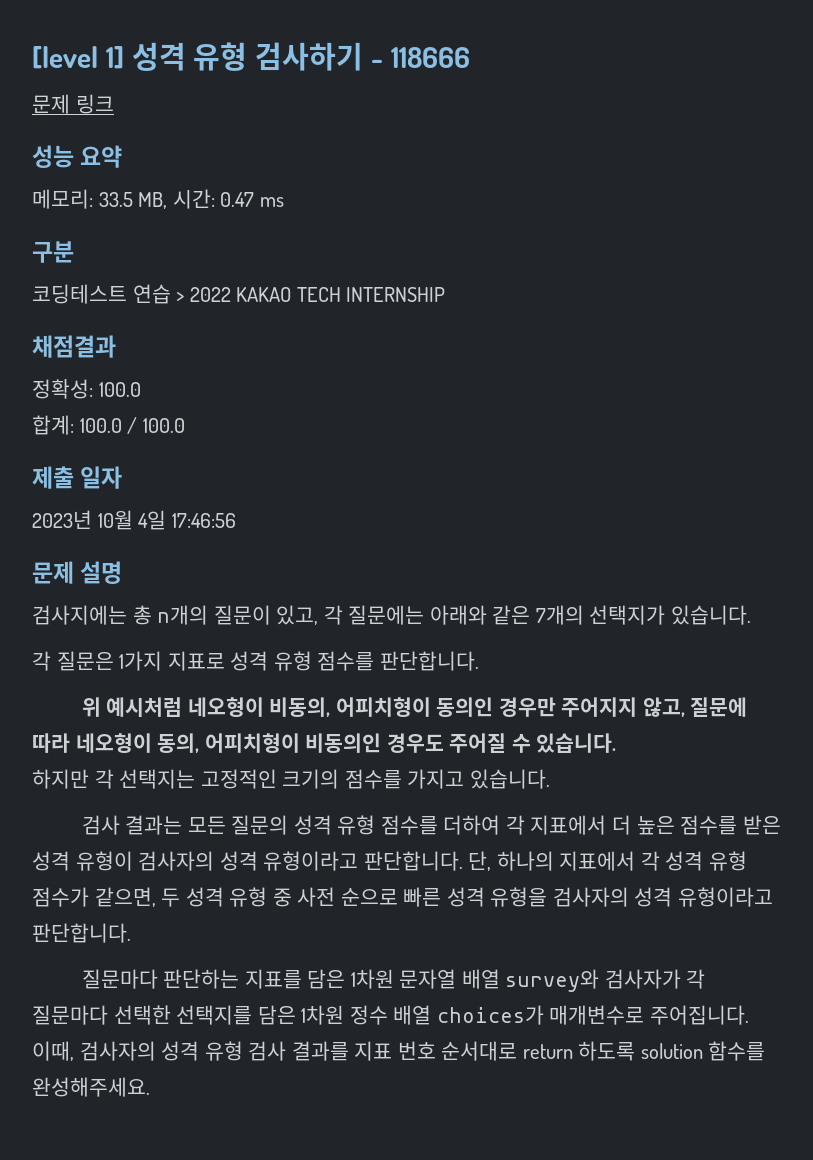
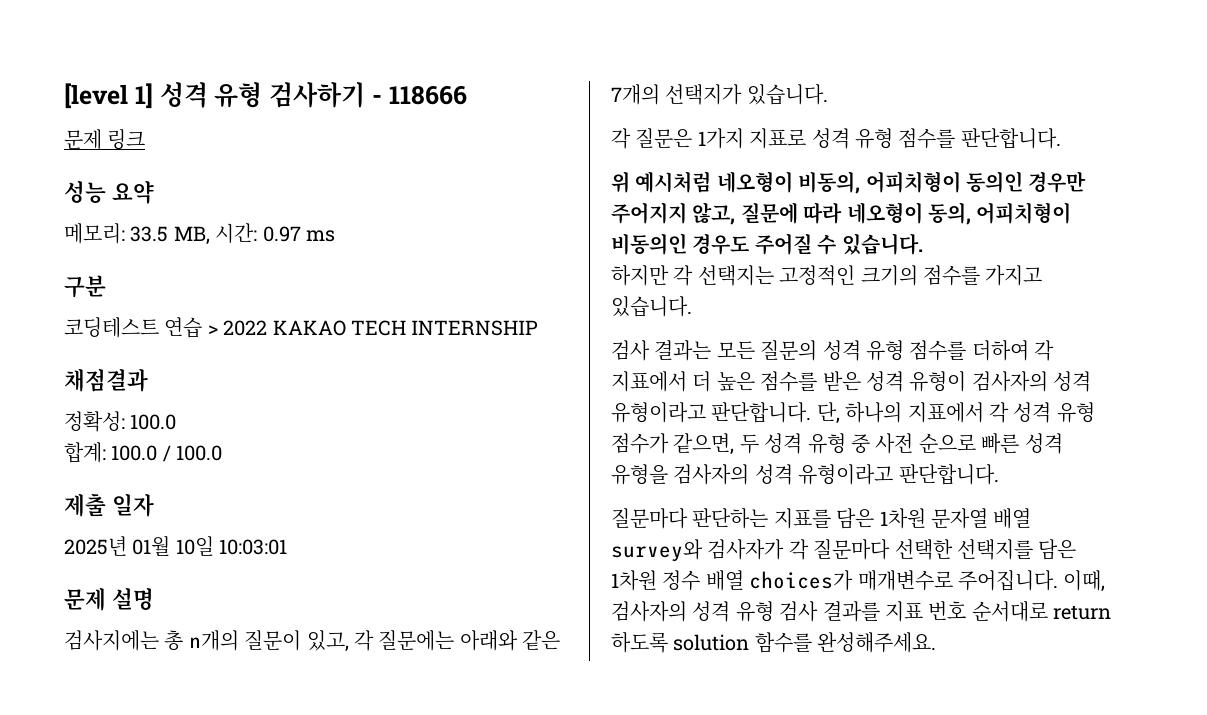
[220,192,255,207] 0.47 -> [262,226,301,242] 0.97
[32,510,236,530] 2023년 10월 4일 17:46:56 -> [64,535,288,556] 2025년 01월 10일 10:03:01

